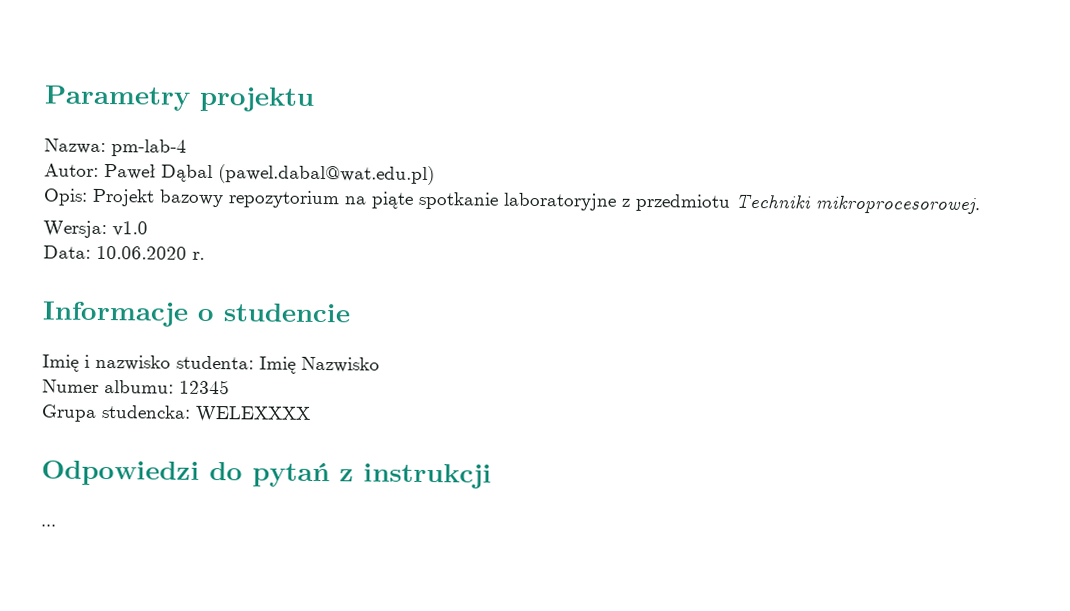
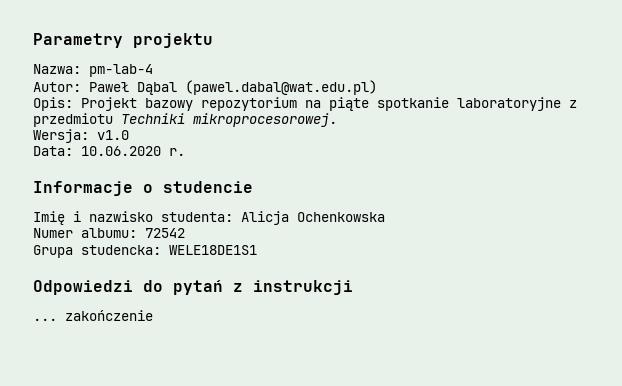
[259,356,380,374] Imię Nazwisko -> [241,211,385,225] Alicja Ochenkowska
[179,379,230,395] 12345 -> [145,228,185,238] 72542
[195,405,311,423] WELEXXXX -> [169,245,257,255] WELE18DE1S1
(56, 525) none -> [65,310,153,321] zakończenie

